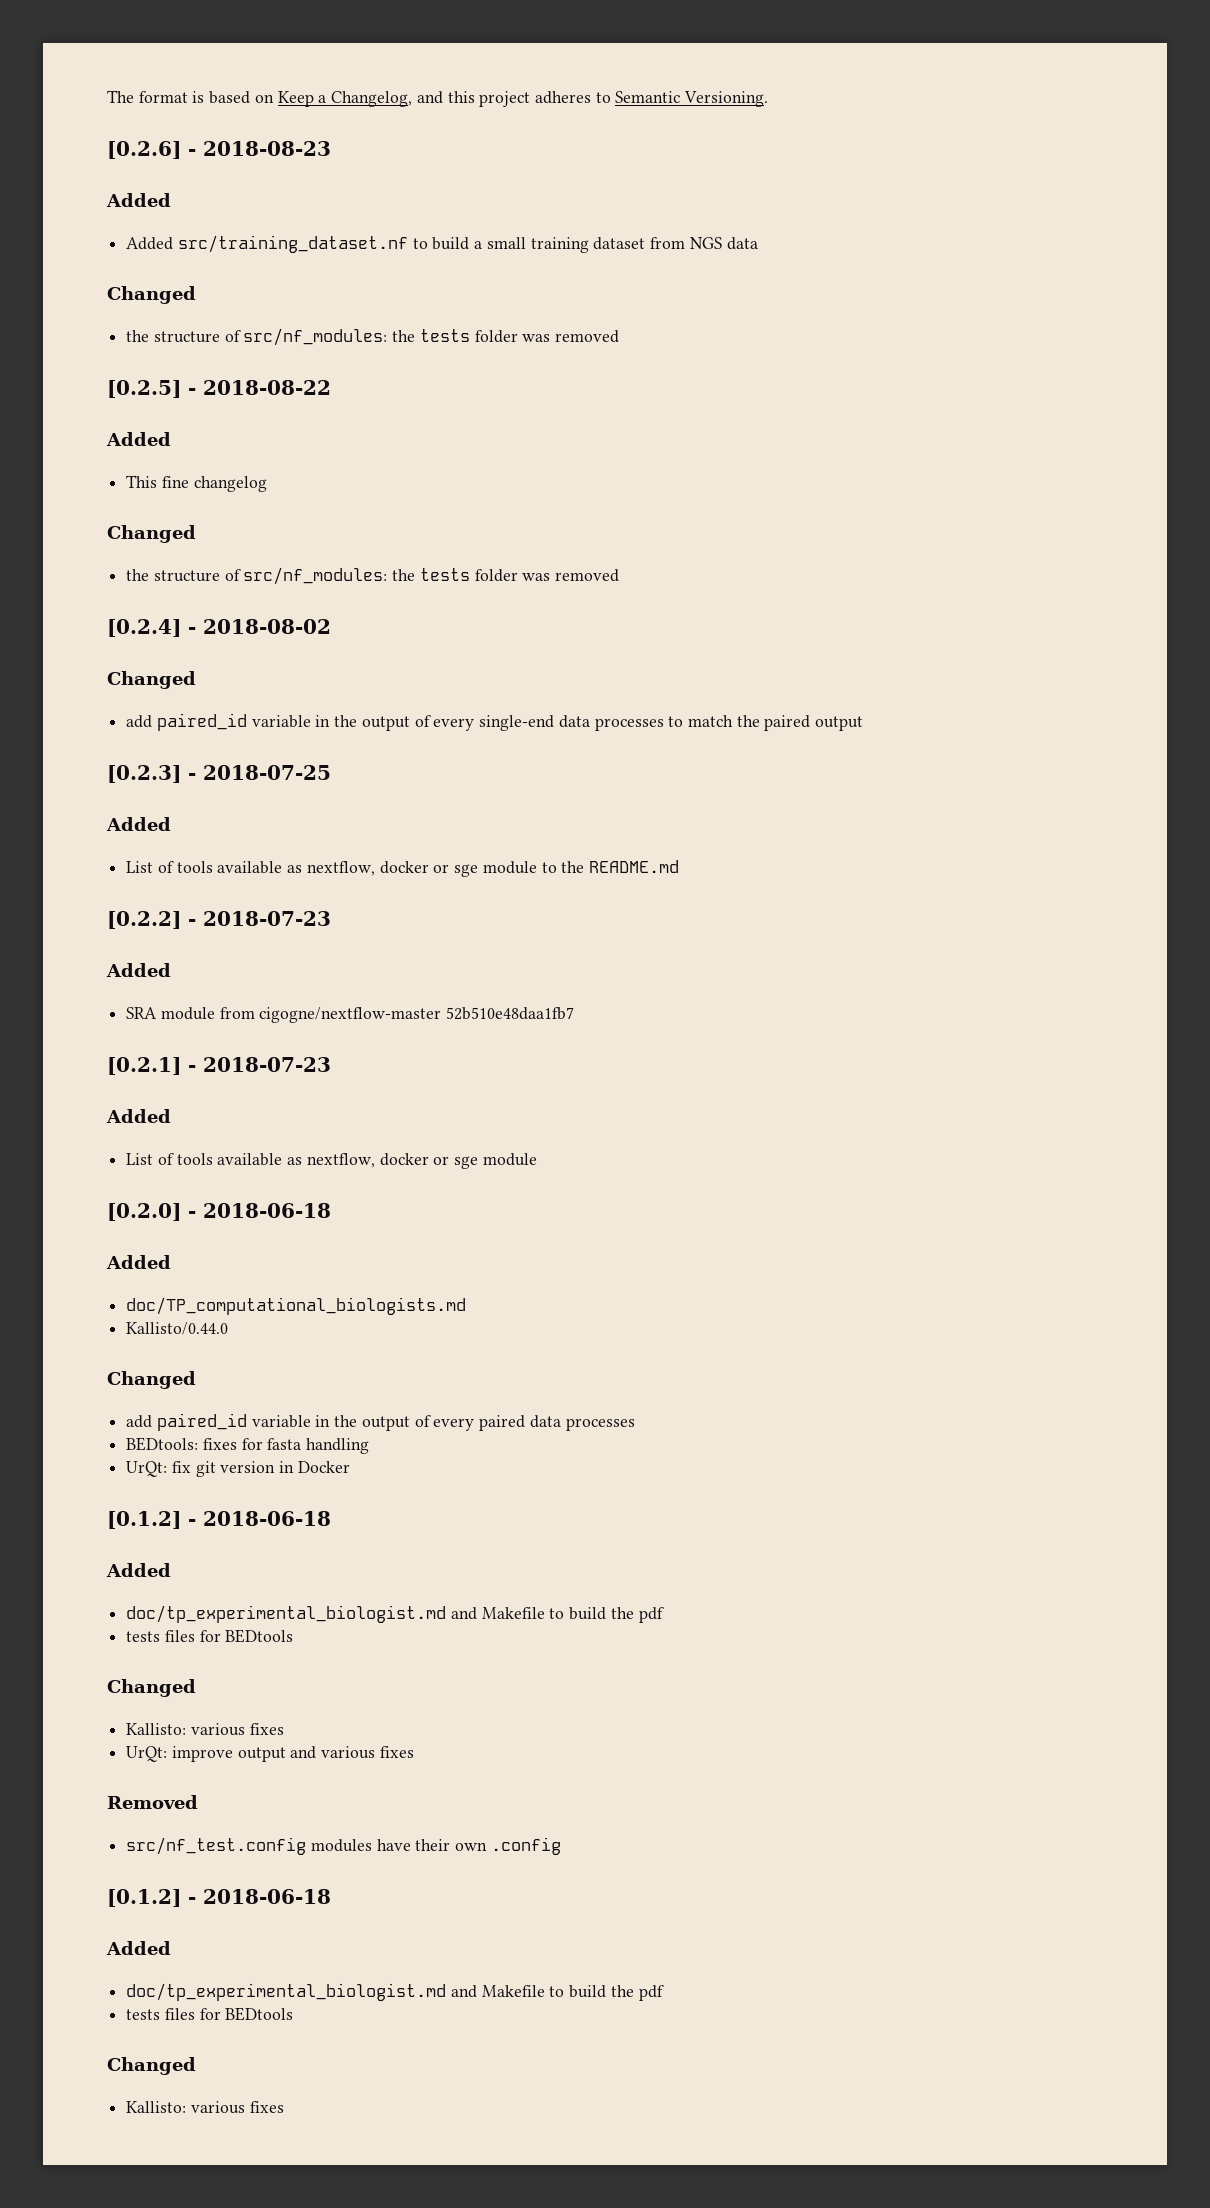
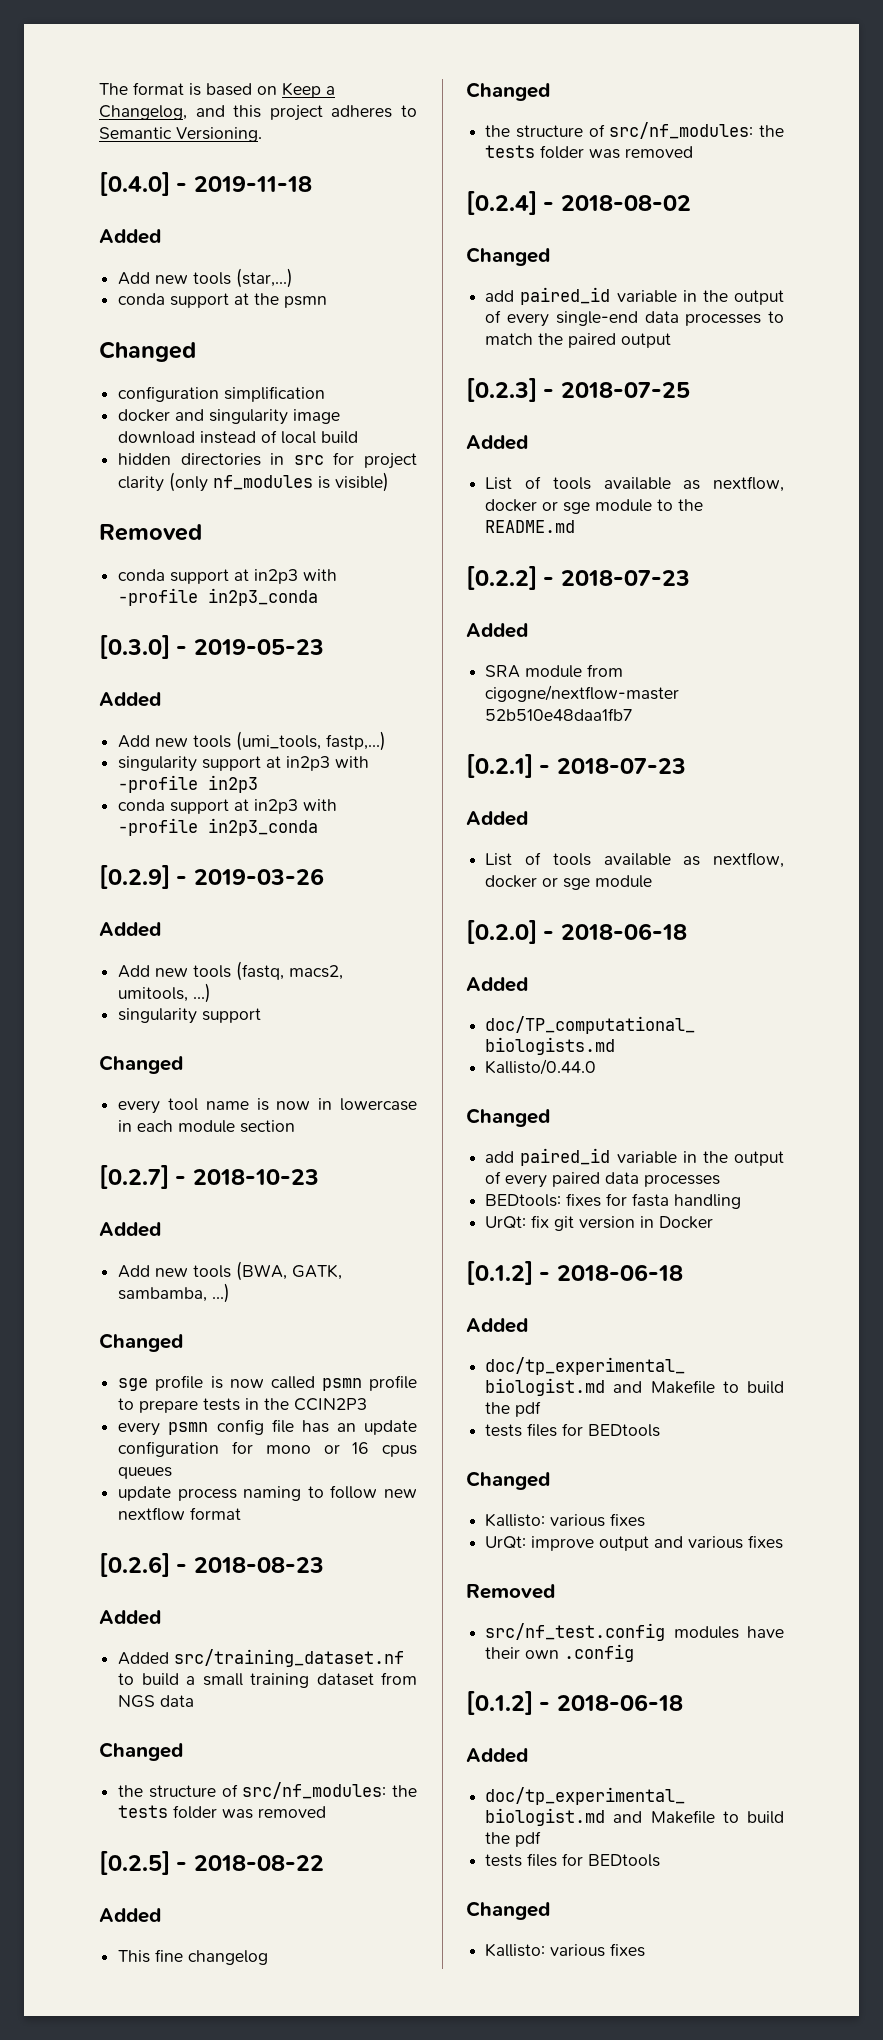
(769, 99) none -> [99,172,312,196] [99,229,161,244] [118,268,294,288] [118,293,328,308] [99,341,196,362] [118,386,326,402] [118,409,341,425] [118,430,359,444] [118,452,418,469] [118,472,390,492] [99,524,202,541] [118,569,338,584] [118,588,319,606] [99,635,324,659] [99,692,161,707] [118,731,387,751] [118,756,370,772] [118,775,259,793] [118,799,338,814] [118,818,319,836] [99,865,324,889] [99,922,161,937] [118,961,344,981] [118,983,212,1003] [118,1008,262,1024] [99,1055,183,1074] [118,1098,417,1114] [118,1120,296,1133] [99,1165,319,1189] [99,1222,161,1237] [118,1261,343,1281] [118,1283,231,1303] [99,1333,183,1352] [118,1375,417,1391] [118,1398,368,1413] [118,1419,417,1436] [118,1441,417,1457] [118,1467,173,1479] [118,1485,418,1501] [118,1507,242,1521] // [0.4.0] - 2019-11-18 // Added // Add new tools (star,...) // conda support at the psmn // Changed // configuration simplification // docker and singularity image download instead of local build // hidden directories in src for project clarity (only nf_modules is visible) // Removed // conda support at in2p3 with -profile in2p3_conda // [0.3.0] - 2019-05-23 // Added // Add new tools (umi_tools, fastp,...) // singularity support at in2p3 with -profile in2p3 // conda support at in2p3 with -profile in2p3_conda // [0.2.9] - 2019-03-26 // Added // Add new tools (fastq, macs2, umitools, ...) // singularity support // Changed // every tool name is now in lowercase in each module section // [0.2.7] - 2018-10-23 // Added // Add new tools (BWA, GATK, sambamba, ...) // Changed // sge profile is now called psmn profile to prepare tests in the CCIN2P3 // every psmn config file has an update configuration for mono or 16 cpus queues // update process naming to follow new nextflow format

